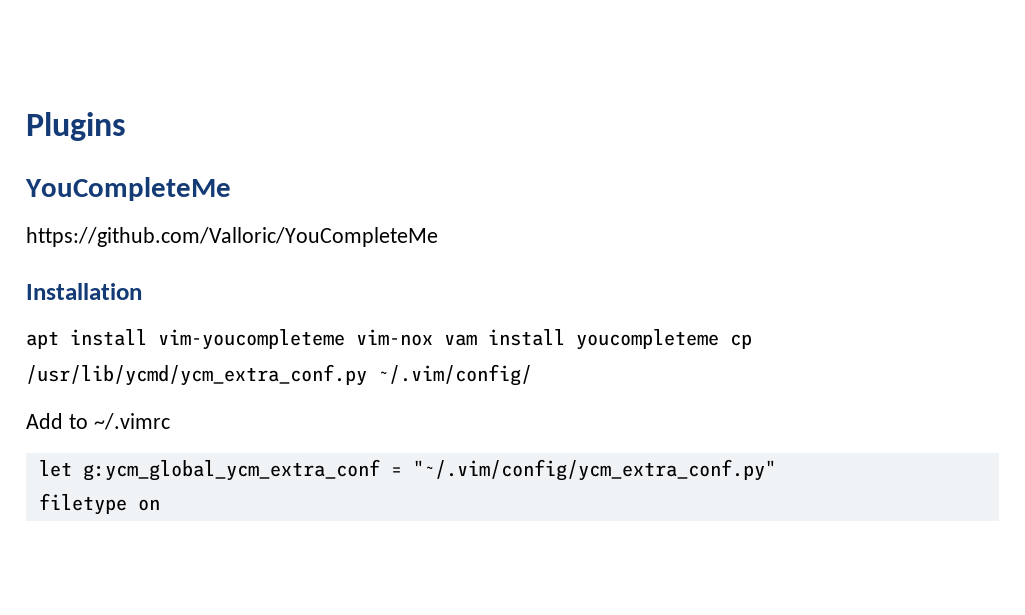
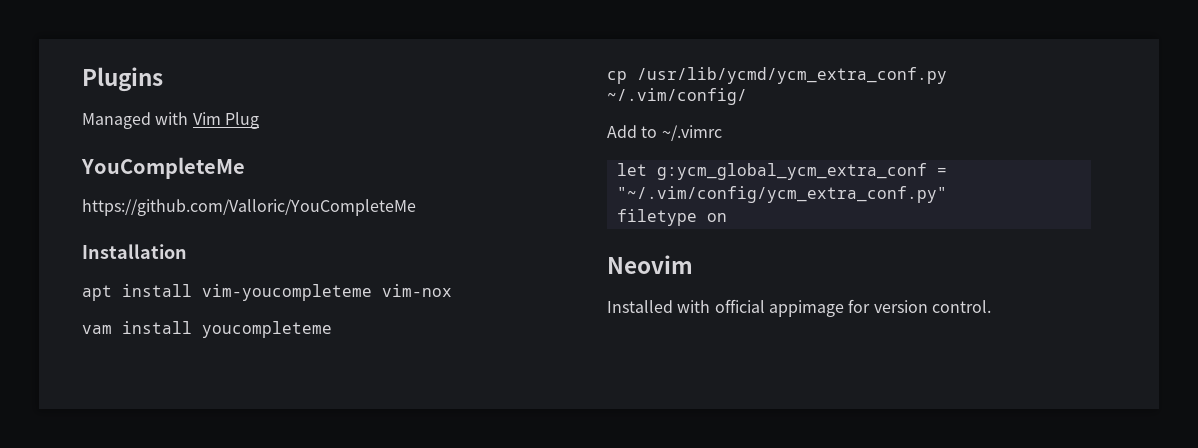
(126, 126) none -> [82,112,259,129] // Managed with Vim Plug
(433, 337) none -> (452, 290) //
(719, 339) none -> (332, 329) //
(160, 505) none -> [607,255,693,274] [607,299,991,317] // Neovim // Installed with official appimage for version control.

